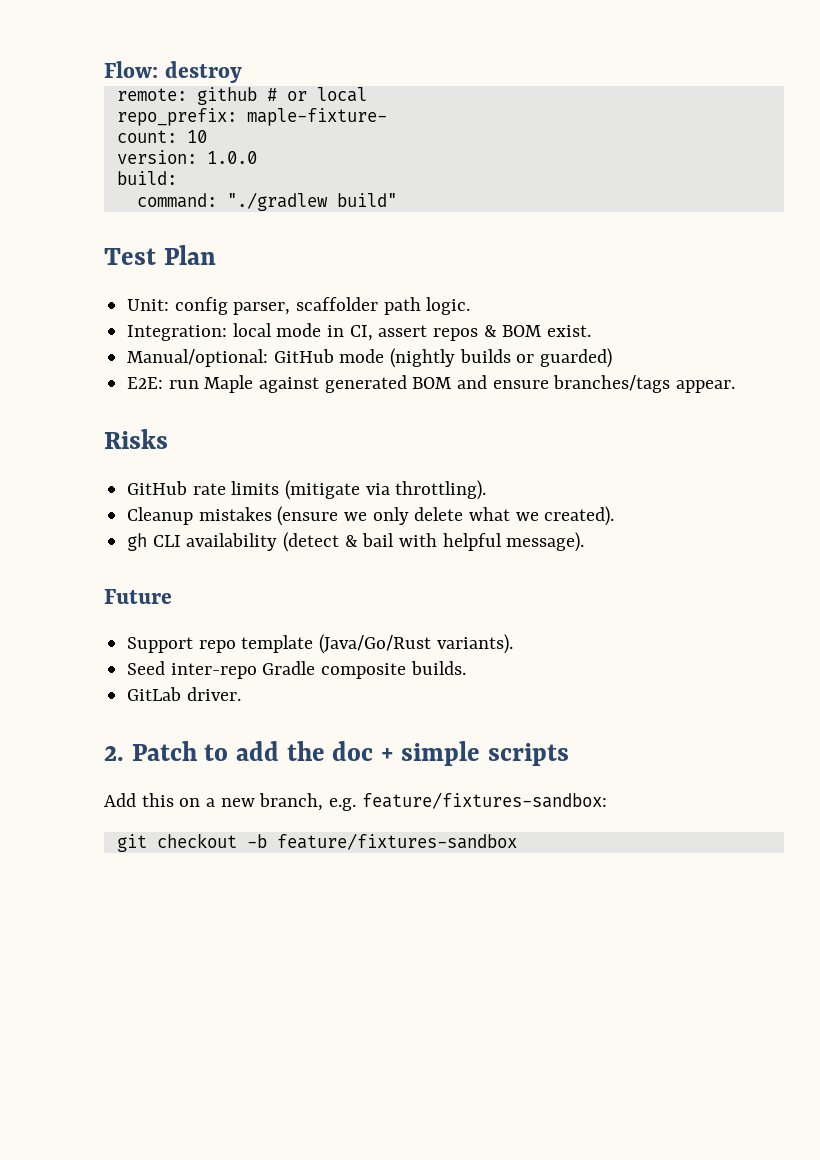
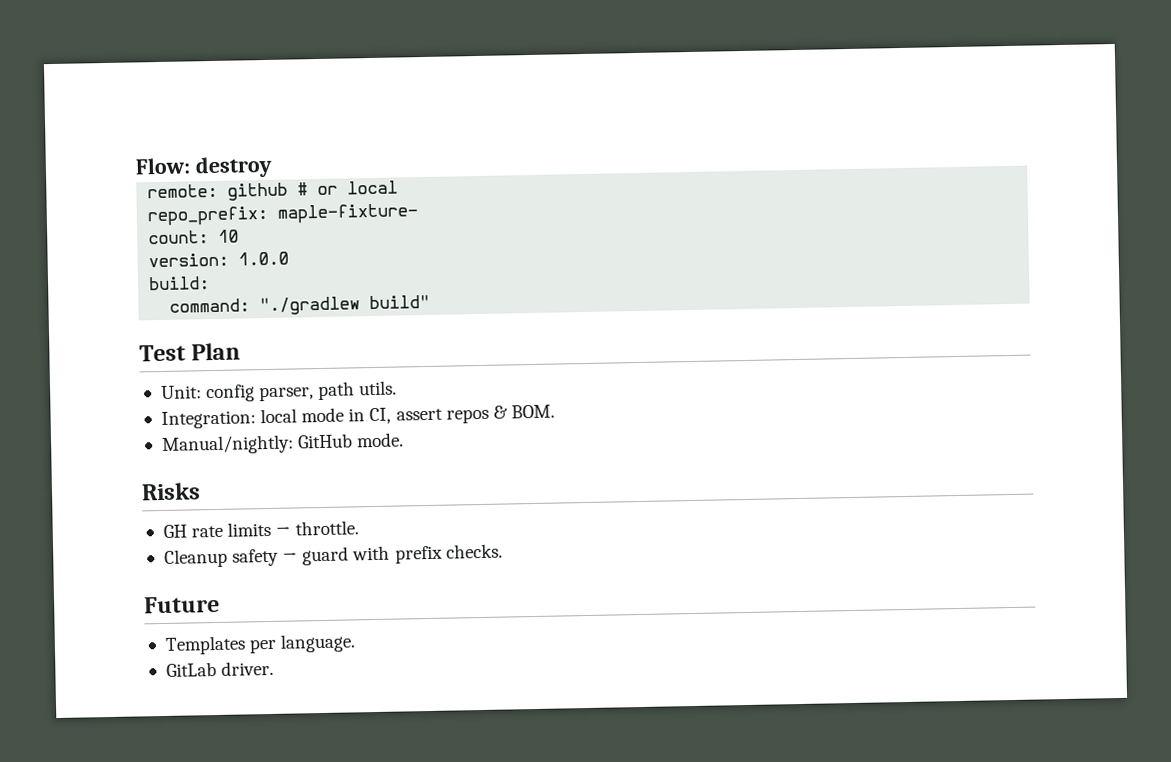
[296,297,471,315] scaffolder path logic. -> [317,380,398,401] path utils.
[502,325,592,337] [127,348,613,368] [127,375,736,393] BOM exist. // Manual/optional: GitHub mode (nightly builds or guarded) // E2E: run Maple against generated BOM and ensure branches/tags appear. -> [510,404,555,419] [160,432,405,456] BOM. // Manual/nightly: GitHub mode.
[127,481,188,495] GitHub -> [162,524,187,538] GH
[285,480,487,500] [127,506,615,526] [127,532,585,552] [104,589,172,604] [127,634,513,654] [127,661,466,679] [127,687,241,701] [104,741,569,766] [104,792,607,811] [116,833,517,852] (mitigate via throttling). // Cleanup mistakes (ensure we only delete what we created). // gh CLI availability (detect & bail with helpful message). // Future // Support repo template (Java/Go/Rust variants). // Seed inter-repo Gradle composite builds. // GitLab driver. // 2. Patch to add the doc + simple scripts // Add this on a new branch, e.g. feature/fixtures-sandbox: // git checkout -b feature/fixtures-sandbox -> [275,520,360,536] [163,543,503,568] [143,595,220,614] [164,633,357,655] [165,660,275,677] → throttle. // Cleanup safety → guard with prefix checks. // Future // Templates per language. // GitLab driver.

